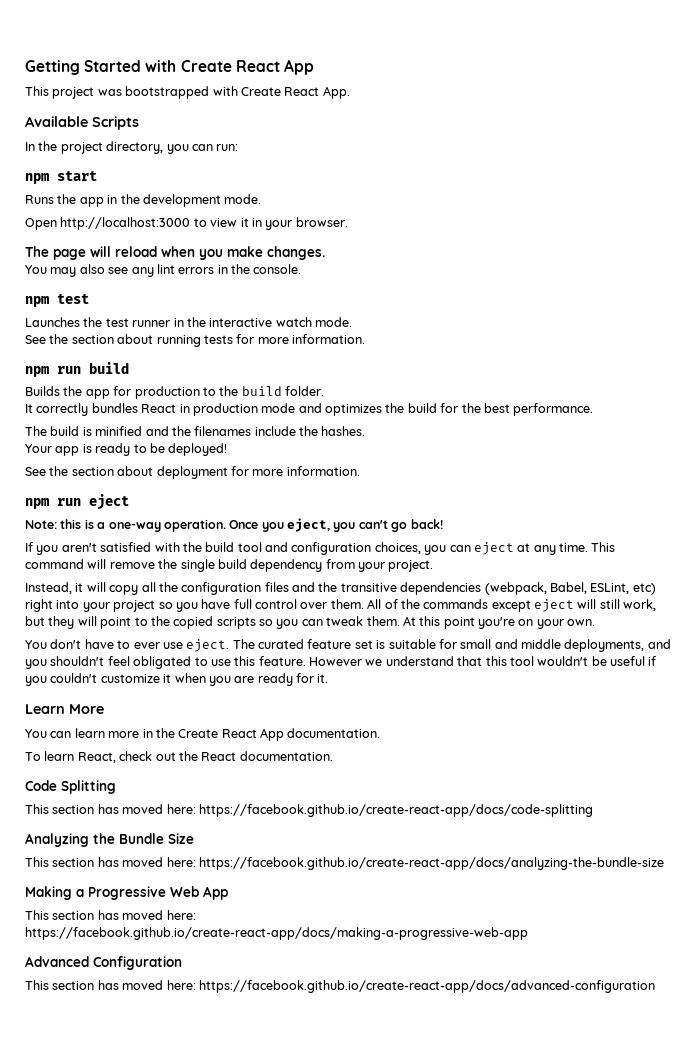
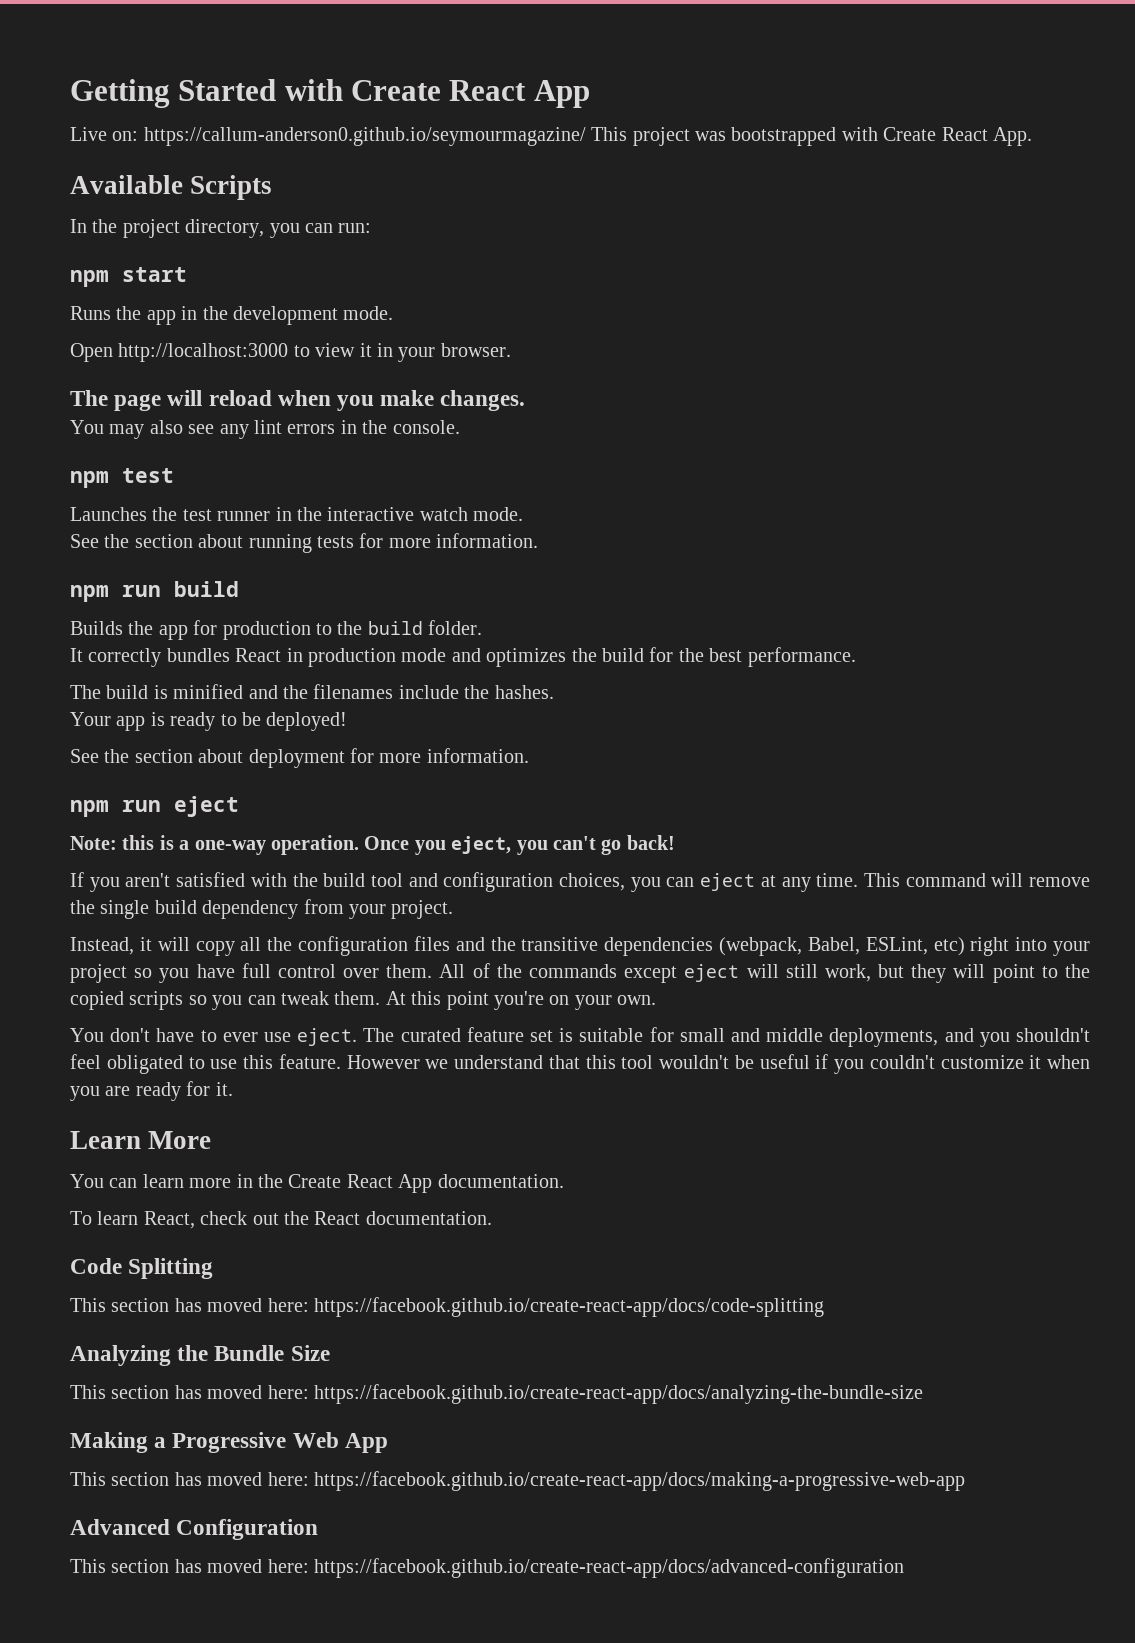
(314, 67) none -> [70,127,586,146] Live on: https://callum-anderson0.github.io/seymourmagazine/

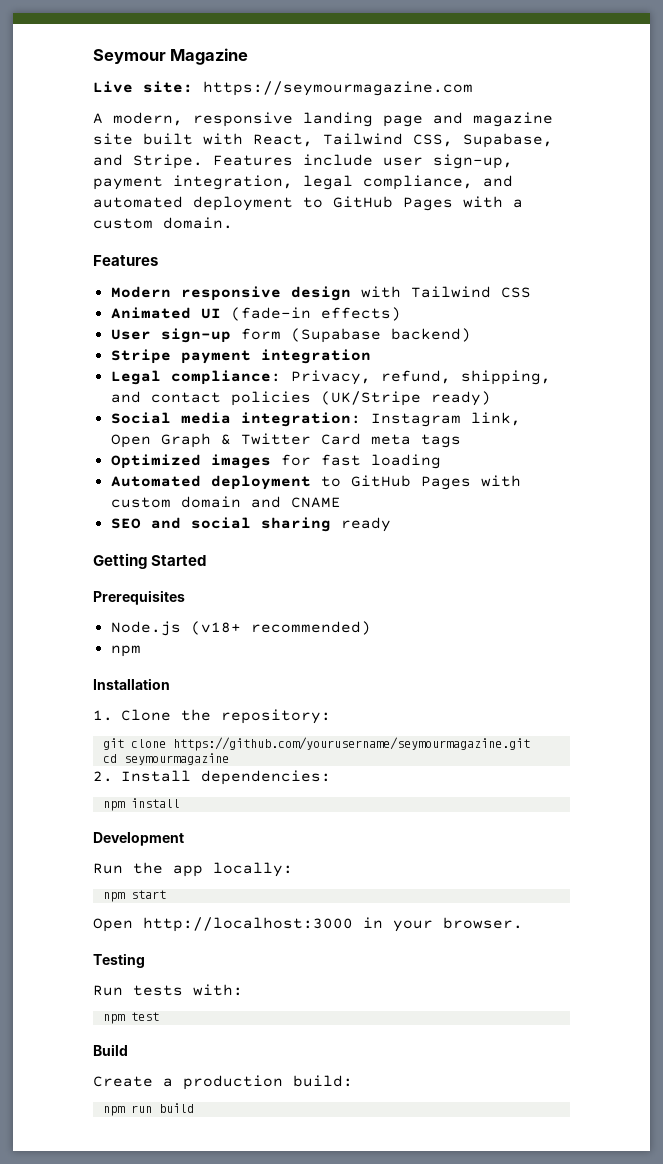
[70,79,590,108] [70,127,1032,146] [70,175,273,200] [70,219,372,238] [70,267,187,287] [70,306,394,325] Getting Started with Create React App // Live on: https://callum-anderson0.github.io/seymourmagazine/ This project was bootstrapped with Create React App. // Available Scripts // In the project directory, you can run: // npm start // Runs the app in the development mode. -> [93,48,249,65] [93,81,473,96] [93,112,553,127] [93,133,553,148] [93,154,513,169] [93,175,513,190] [93,196,523,211] [93,217,233,229] [93,255,158,266] [110,286,531,301] [110,307,401,321] [110,328,471,343] [110,349,371,364] [110,370,551,385] [110,391,491,406] [110,412,521,427] [110,433,461,448] [110,454,441,469] [110,475,521,490] [110,496,341,508] [110,517,391,532] [93,553,207,569] [93,590,185,605] [110,621,371,636] [110,645,141,657] [93,678,170,690] [93,709,331,724] [102,737,530,751] [102,753,229,765] [93,770,331,785] [102,798,180,811] [93,832,184,846] [93,862,293,877] [102,890,166,902] Seymour Magazine // Live site: https://seymourmagazine.com // A modern, responsive landing page and magazine site built with React, Tailwind CSS, Supabase, and Stripe. Features include user sign-up, payment integration, legal compliance, and automated deployment to GitHub Pages with a custom domain. // Features // Modern responsive design with Tailwind CSS // Animated UI (fade-in effects) // User sign-up form (Supabase backend) // Stripe payment integration // Legal compliance: Privacy, refund, shipping, and contact policies (UK/Stripe ready) // Social media integration: Instagram link, Open Graph & Twitter Card meta tags // Optimized images for fast loading // Automated deployment to GitHub Pages with custom domain and CNAME // SEO and social sharing ready // Getting Started // Prerequisites // Node.js (v18+ recommended) // npm // Installation // 1. Clone the repository: // git clone https://github.com/yourusername/seymourmagazine.git // cd seymourmagazine // 2. Install dependencies: // npm install // Development // Run the app locally: // npm start
[293,343,372,357] to view it -> (353, 924) none
[70,390,526,411] [70,420,460,439] [70,468,174,488] [70,507,524,521] [70,533,539,553] [70,581,239,602] [70,620,483,640] [70,647,856,667] [70,684,554,699] [70,712,348,731] [70,748,529,768] [70,796,239,817] [70,835,675,855] [70,872,1091,892] [70,899,454,919] [70,936,1091,956] [70,963,1090,983] [70,991,657,1010] [70,1027,1091,1047] [70,1054,1090,1074] [70,1081,233,1101] [70,1131,212,1149] [70,1174,564,1193] [70,1211,492,1229] [70,1258,214,1279] [70,1297,824,1317] [70,1345,330,1366] [70,1384,923,1404] [70,1432,388,1453] [70,1471,965,1491] [70,1519,319,1540] [70,1558,904,1578] The page will reload when you make changes. // You may also see any lint errors in the console. // npm test // Launches the test runner in the interactive watch mode. // See the section about running tests for more information. // npm run build // Builds the app for production to the build folder. // It correctly bundles React in production mode and optimizes the build for the best performance. // The build is minified and the filenames include the hashes. // Your app is ready to be deployed! // See the section about deployment for more information. // npm run eject // Note: this is a one-way operation. Once you eject, you can't go back! // If you aren't satisfied with the build tool and configuration choices, you can eject at any time. This command will remove the single build dependency from your project. // Instead, it will copy all the configuration files and the transitive dependencies (webpack, Babel, ESLint, etc) right into your project so you have full control over them. All of the commands except eject will still work, but they will point to the copied scripts so you can tweak them. At this point you're on your own. // You don't have to ever use eject. The curated feature set is suitable for small and middle deployments, and you shouldn't feel obligated to use this feature. However we understand that this tool wouldn't be useful if you couldn't customize it when you are ready for it. // Learn More // You can learn more in the Create React App documentation. // To learn React, check out the React documentation. // Code Splitting // This section has moved here: https://facebook.github.io/create-react-app/docs/code-splitting // Analyzing the Bundle Size // This section has moved here: https://facebook.github.io/create-react-app/docs/analyzing-the-bundle-size // Making a Progressive Web App // This section has moved here: https://facebook.github.io/create-react-app/docs/making-a-progressive-web-app // Advanced Configuration // This section has moved here: https://facebook.github.io/create-react-app/docs/advanced-configuration -> [93,953,145,968] [93,984,243,996] [102,1012,159,1024] [93,1044,128,1056] [93,1075,353,1090] [102,1103,194,1116] Testing // Run tests with: // npm test // Build // Create a production build: // npm run build

